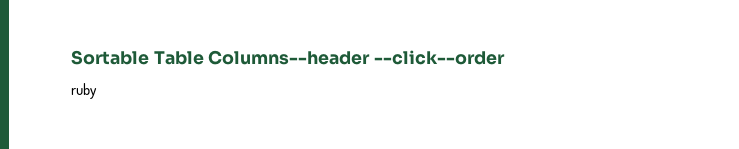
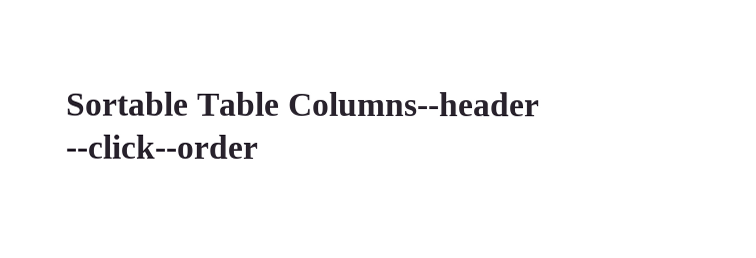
[71,83,97,99] // ruby -> (258, 146) none

